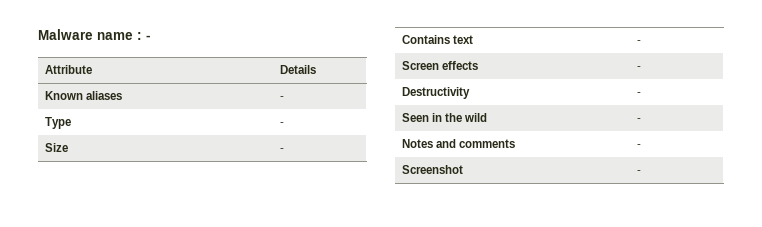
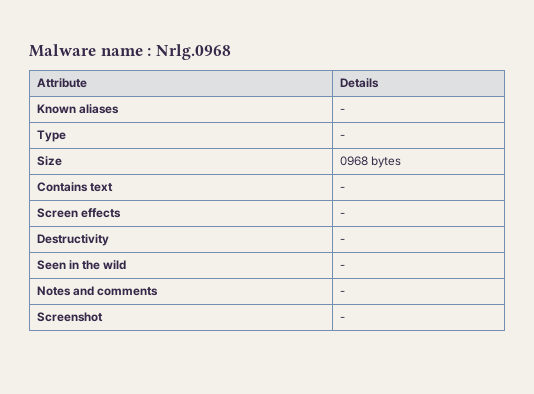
[146,35,151,40] - -> [155,44,231,60] Nrlg.0968
[280,148,285,152] - -> [339,156,401,168] 0968 bytes

